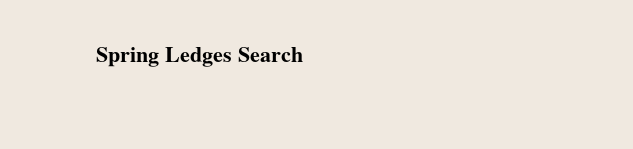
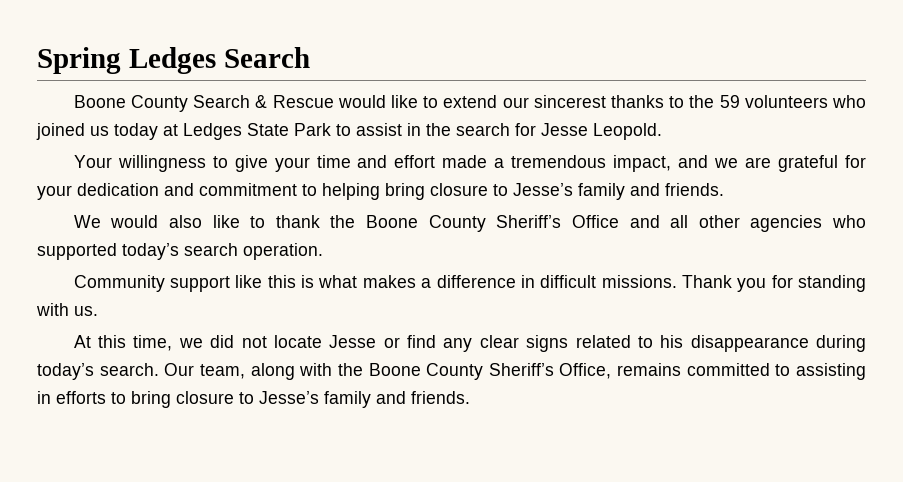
(303, 54) none -> [73,95,866,112] [36,123,662,140] [73,155,866,172] [37,183,724,200] [73,215,866,232] [37,243,323,260] [73,275,867,292] [36,303,98,316] [73,335,866,352] [37,363,866,380] [37,391,470,408] // Boone County Search & Rescue would like to extend our sincerest thanks to the 59 volunteers who joined us today at Ledges State Park to assist in the search for Jesse Leopold. // Your willingness to give your time and effort made a tremendous impact, and we are grateful for your dedication and commitment to helping bring closure to Jesse’s family and friends. // We would also like to thank the Boone County Sheriff’s Office and all other agencies who supported today’s search operation. // Community support like this is what makes a difference in difficult missions. Thank you for standing with us. // At this time, we did not locate Jesse or find any clear signs related to his disappearance during today’s search. Our team, along with the Boone County Sheriff’s Office, remains committed to assisting in efforts to bring closure to Jesse’s family and friends.

